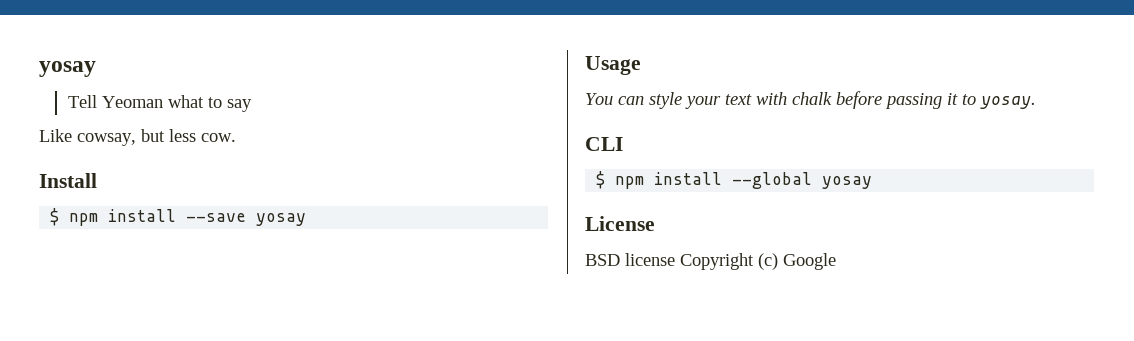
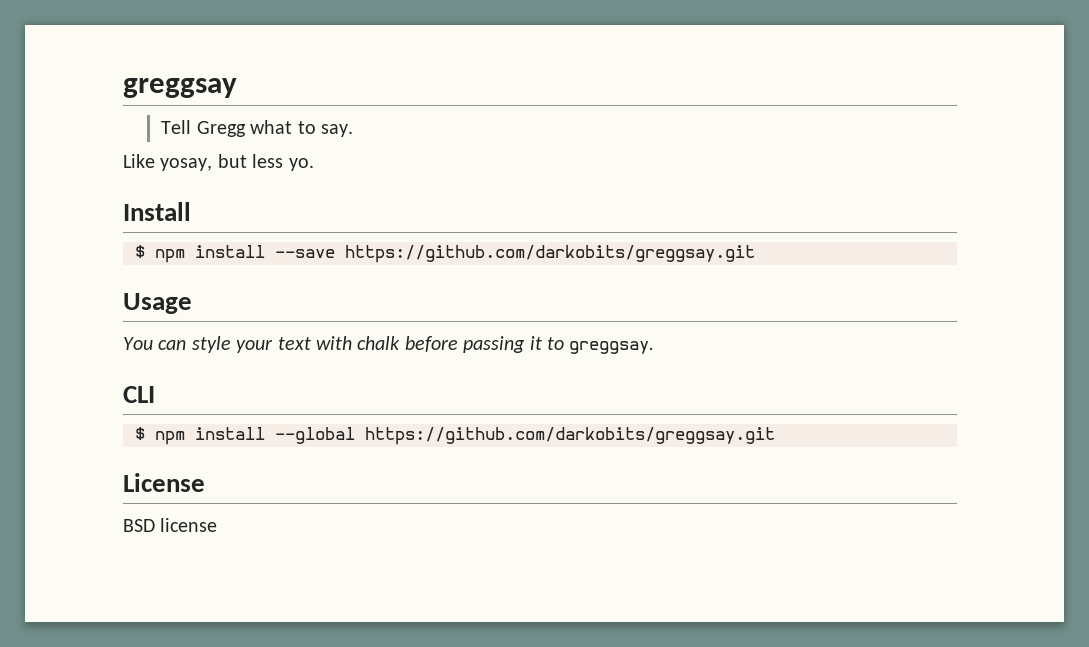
[39,61,96,77] yosay -> [123,78,237,98] greggsay
[101,96,163,108] Yeoman -> [196,121,246,137] Gregg
[226,99,252,112] say -> [321,124,354,137] say.
[77,133,136,146] cowsay, -> [160,158,213,171] yosay,
[201,133,236,142] cow. -> [288,158,314,171] yo.
[256,213,307,226] yosay -> [345,245,755,263] https://github.com/darkobits/greggsay.git
[980,96,1036,109] yosay. -> [569,341,655,354] greggsay.
[822,176,873,189] yosay -> [365,427,775,445] https://github.com/darkobits/greggsay.git
[680,253,836,270] Copyright (c) Google -> (218, 525) none

